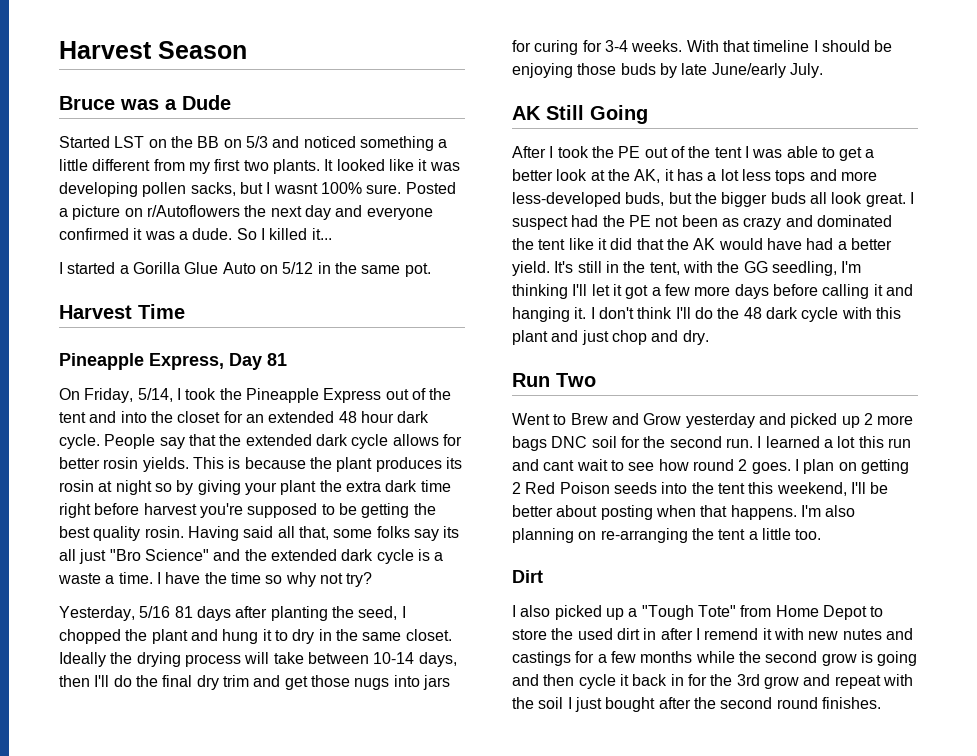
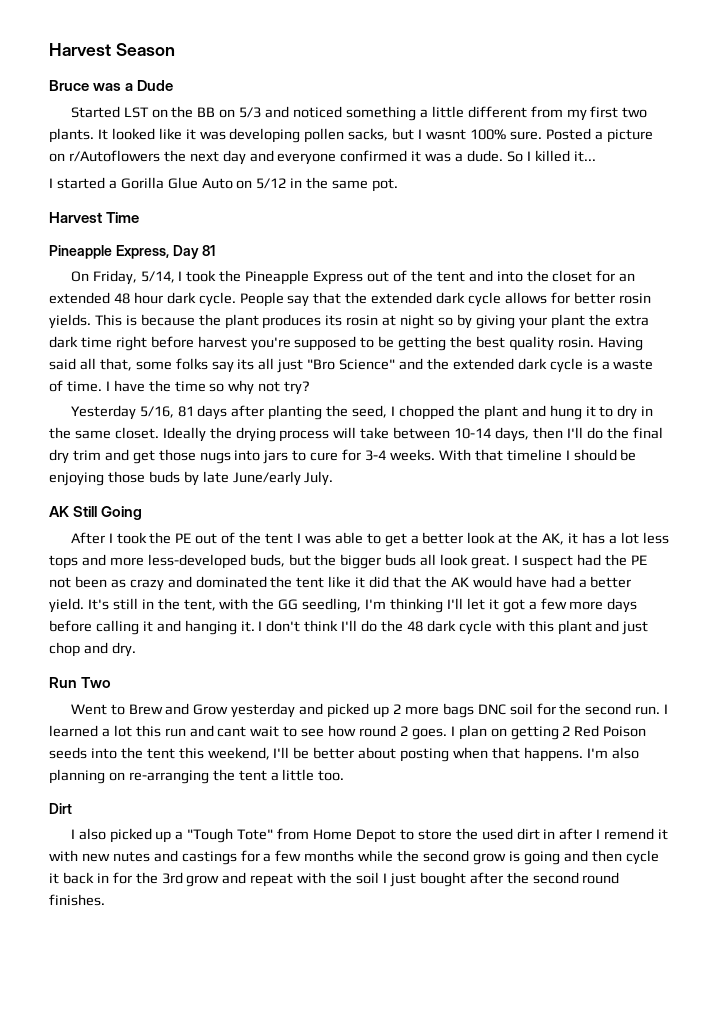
[105,575,115,584] a -> [49,380,63,392] of
[59,606,171,621] Yesterday, 5/16 -> [70,405,174,420] Yesterday 5/16,
[512,40,579,55] for curing -> [292,450,339,461] to cure

